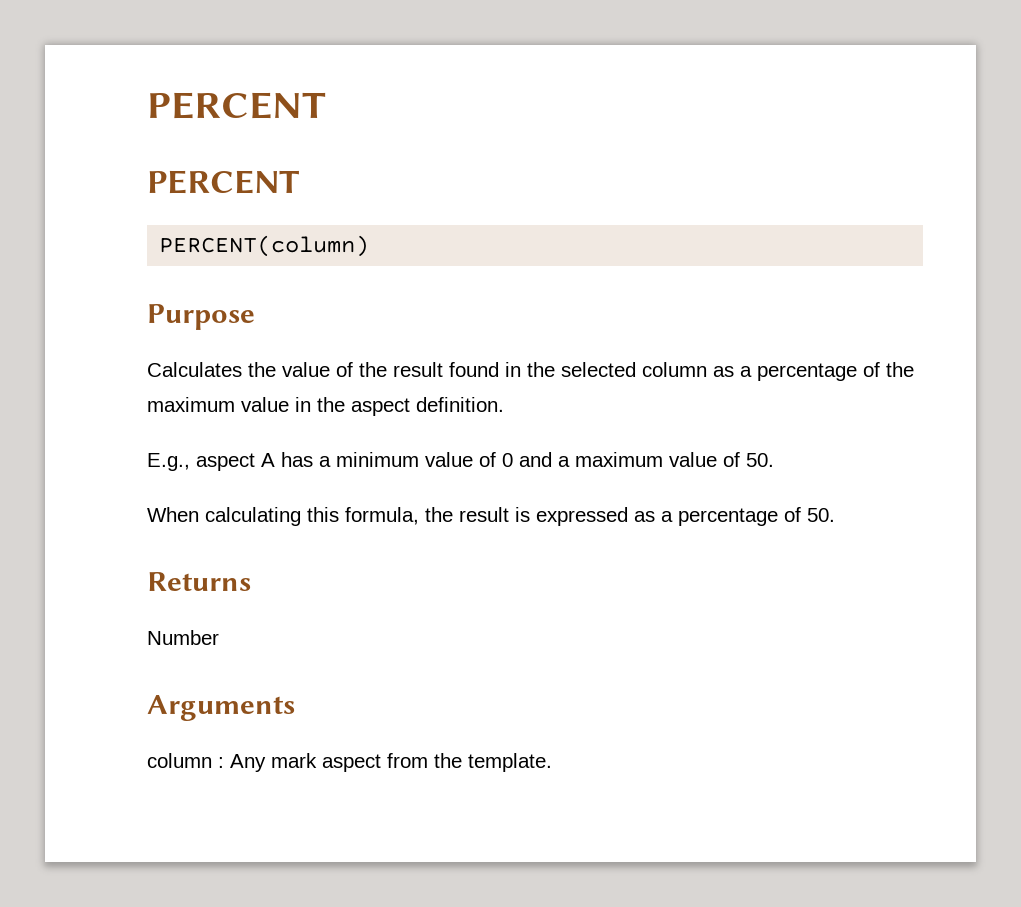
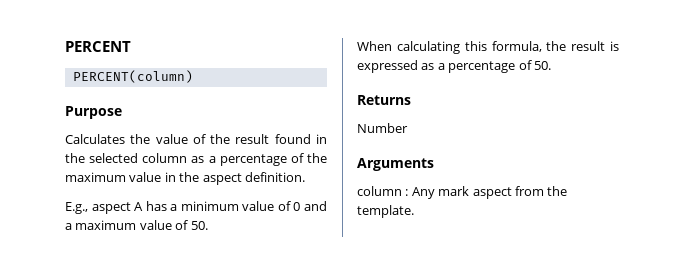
[147,92,326,119] [147,170,299,194] PERCENT // PERCENT -> [65,41,131,52] PERCENT

